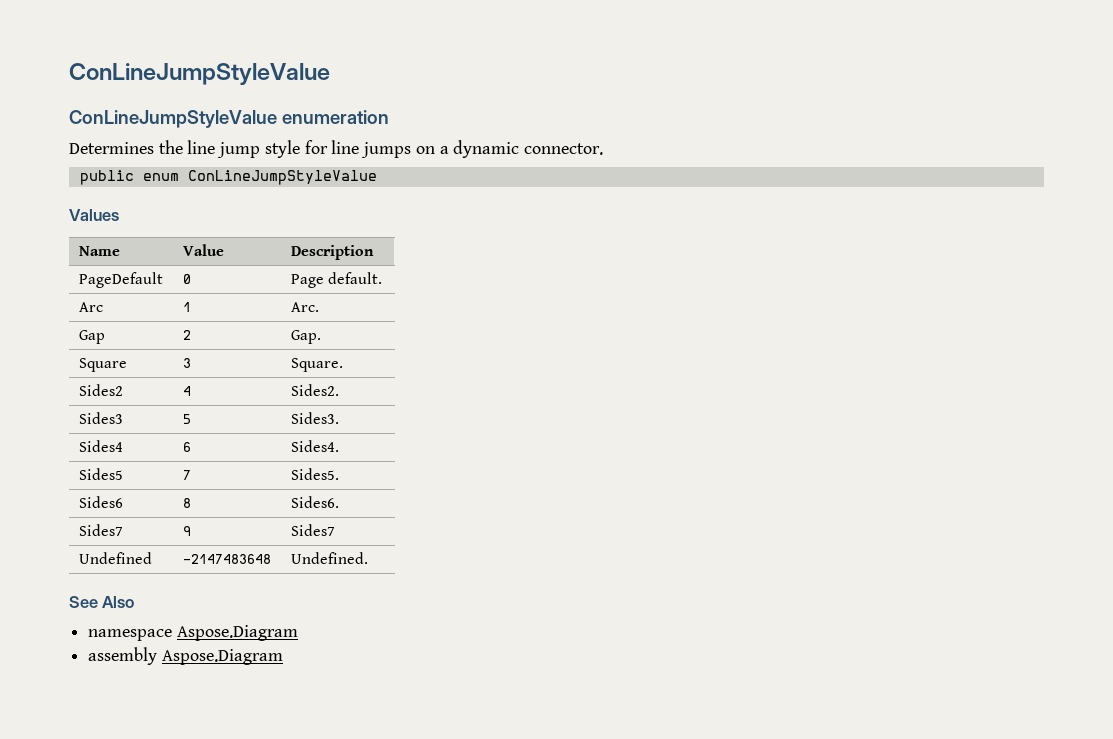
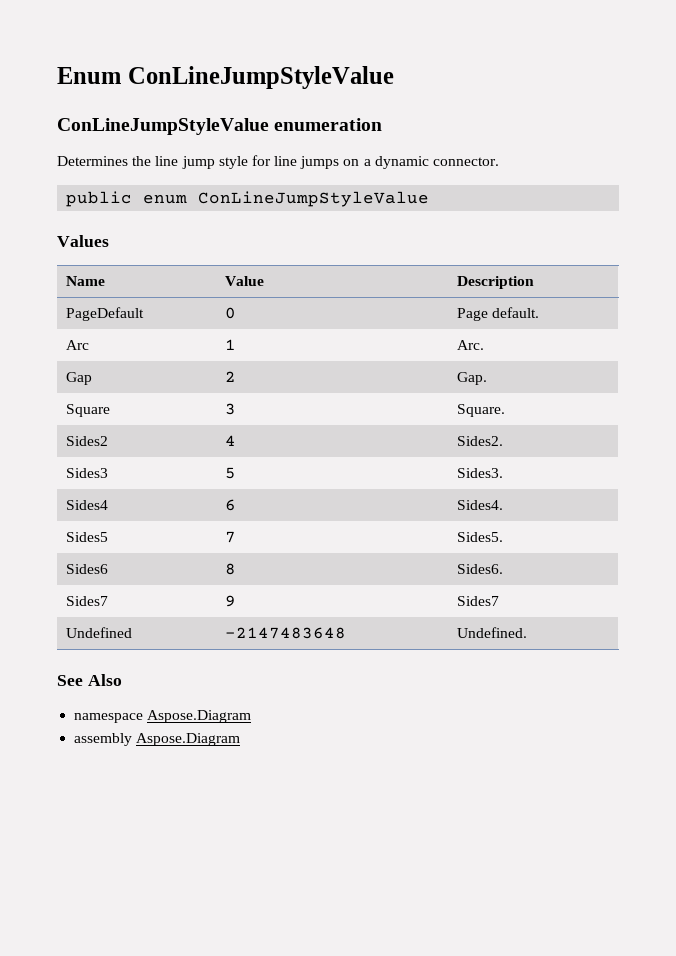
(69, 74) none -> [57,67,121,84] Enum

